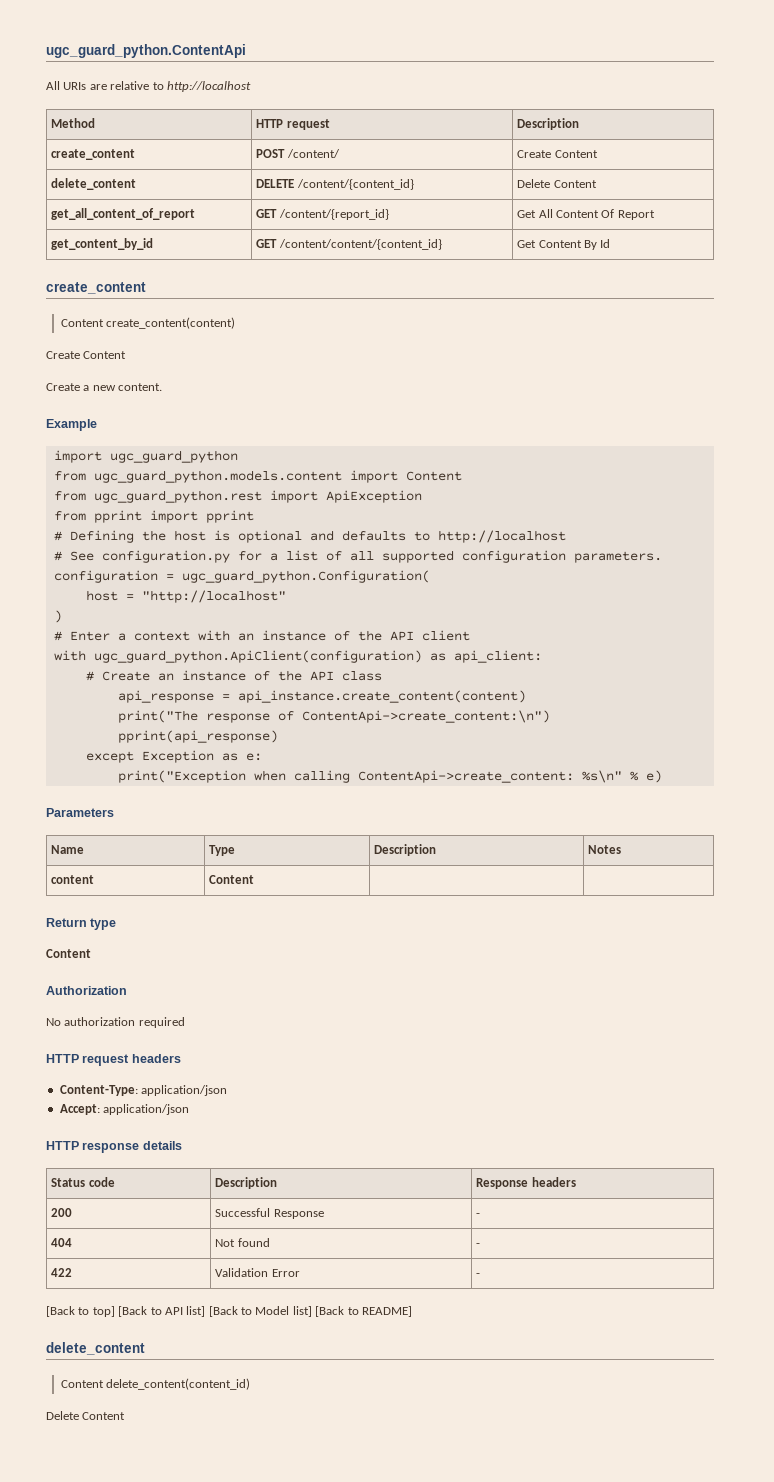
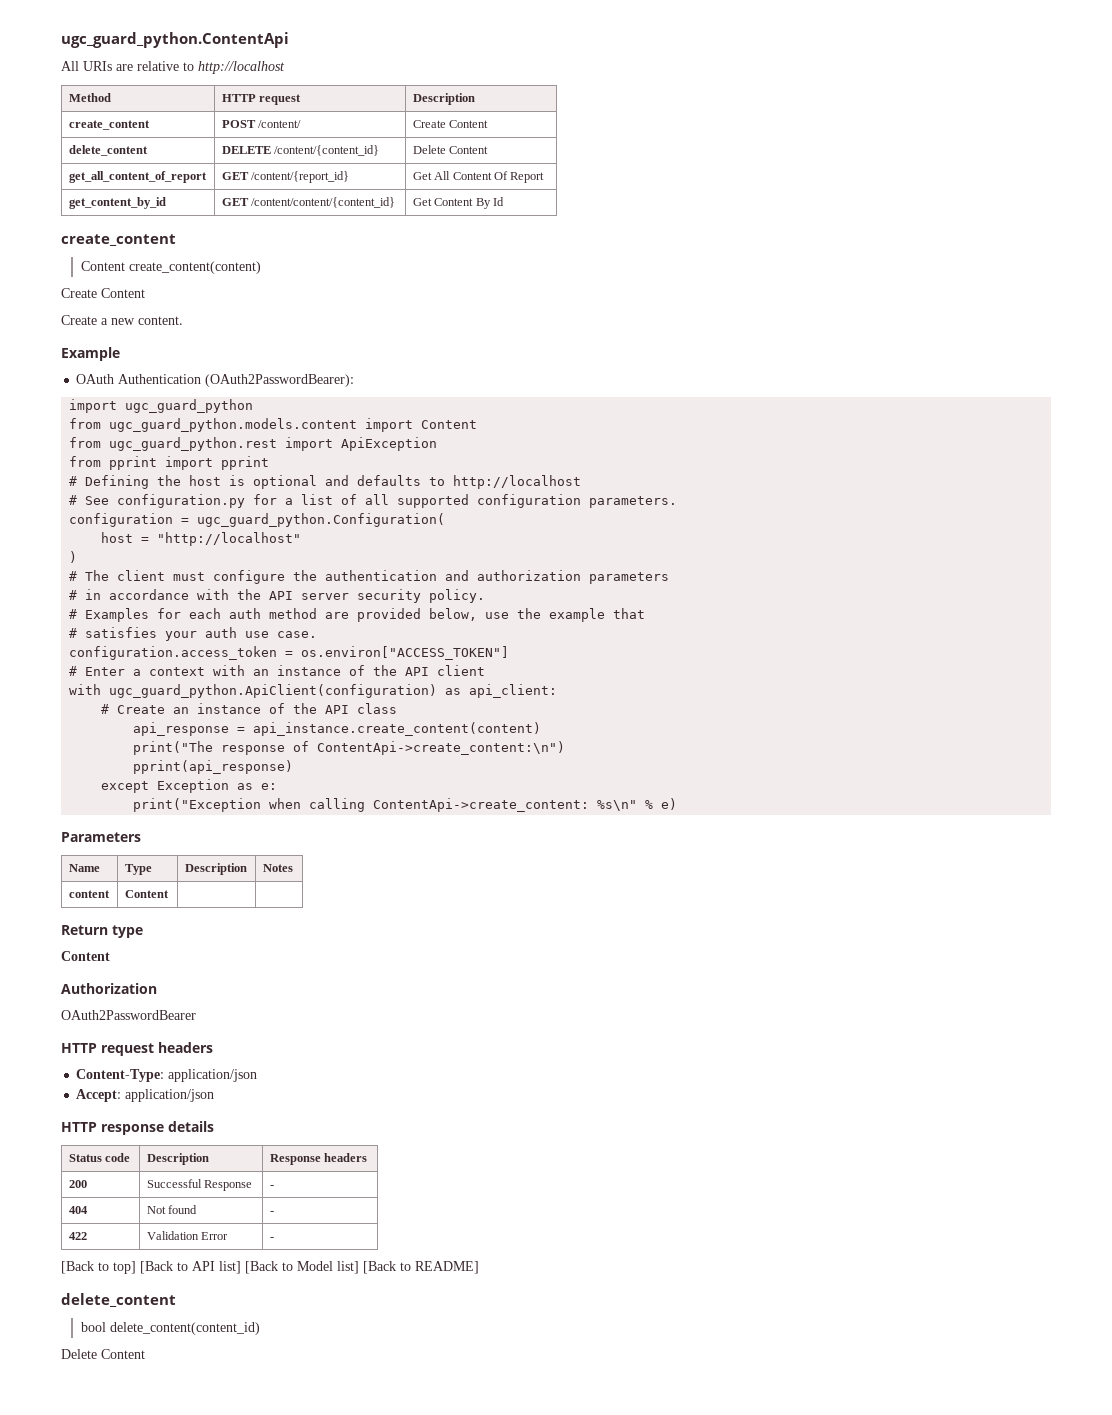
(97, 425) none -> [76,374,355,387] // OAuth Authentication (OAuth2PasswordBearer):
(62, 616) none -> [69,570,670,584] [69,589,486,603] [69,608,646,622] [69,627,318,641] [69,646,510,660] // # The client must configure the authentication and authorization parameters // # in accordance with the API server security policy. // # Examples for each auth method are provided below, use the example that // # satisfies your auth use case. // configuration.access_token = os.environ["ACCESS_TOKEN"]
[46,1017,185,1028] No authorization required -> [61,1010,196,1020] OAuth2PasswordBearer
[60,1380,104,1388] Content -> [80,1322,106,1332] bool

